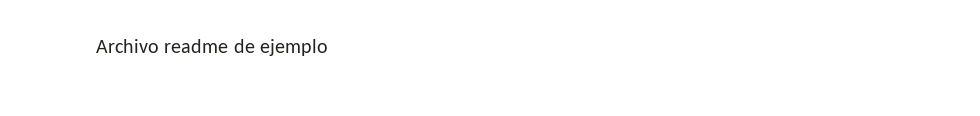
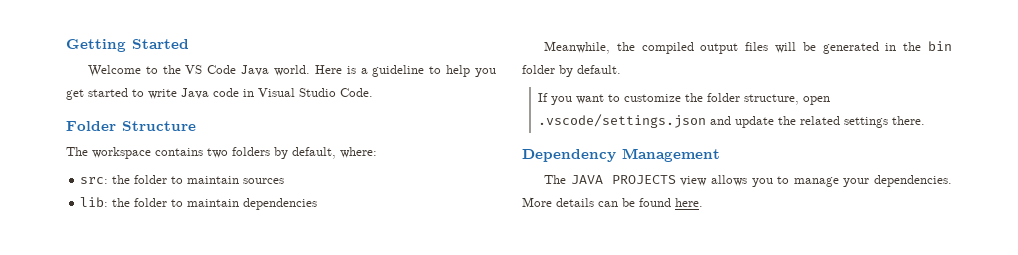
[96,39,329,56] Archivo readme de ejemplo -> [66,39,189,52] [87,65,496,77] [66,88,373,100] [66,121,196,131] [66,147,377,159] [80,175,285,184] [80,197,318,210] [543,41,952,54] [522,65,621,77] [538,93,831,105] [538,114,926,128] [522,148,720,162] [543,175,952,187] [522,197,703,207] Getting Started // Welcome to the VS Code Java world. Here is a guideline to help you get started to write Java code in Visual Studio Code. // Folder Structure // The workspace contains two folders by default, where: // src: the folder to maintain sources // lib: the folder to maintain dependencies // Meanwhile, the compiled output files will be generated in the bin folder by default. // If you want to customize the folder structure, open .vscode/settings.json and update the related settings there. // Dependency Management // The JAVA PROJECTS view allows you to manage your dependencies. More details can be found here.

